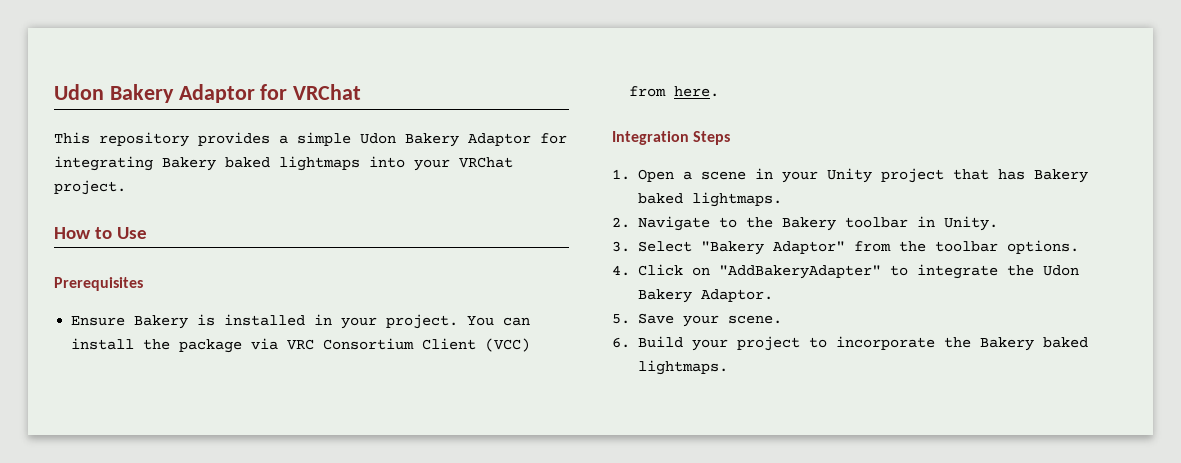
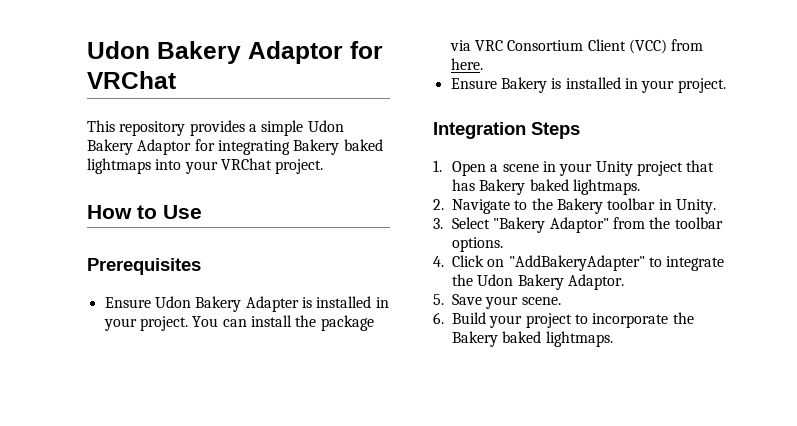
[134,315,189,329] Bakery -> [154,296,299,312] Udon Bakery Adapter
(720, 91) none -> [450,77,726,93] // Ensure Bakery is installed in your project.

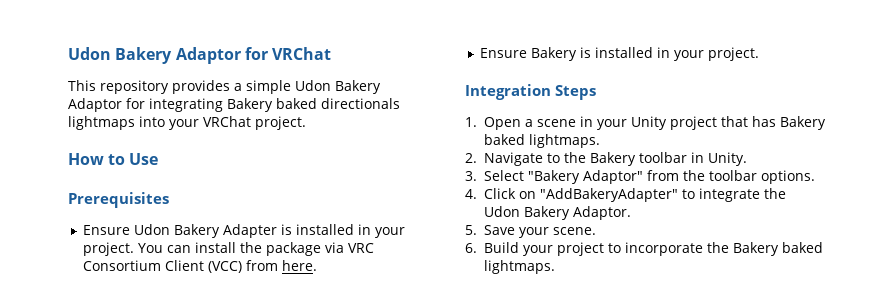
(383, 145) none -> [321,98,400,109] directionals

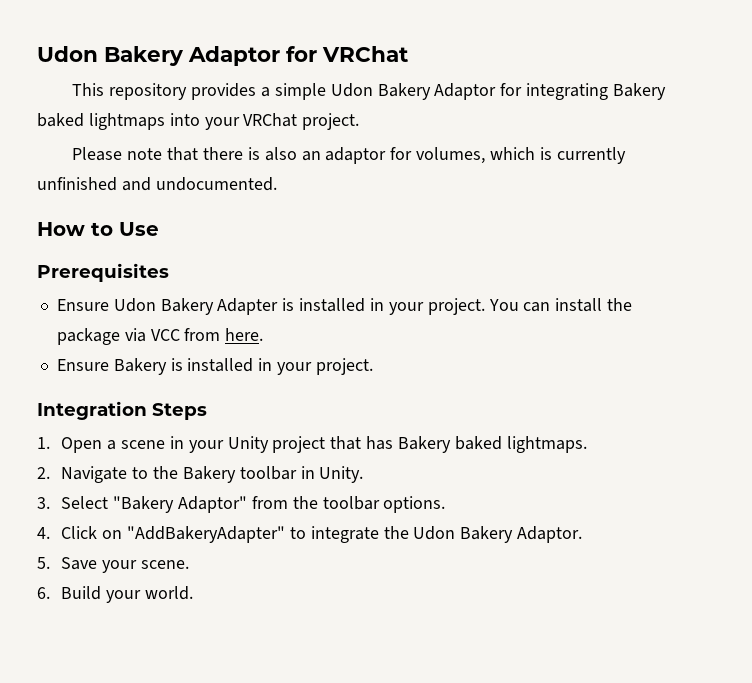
[321,98,400,109] directionals -> (84, 120) none
(306, 123) none -> [72,147,626,164] [37,177,277,191] // Please note that there is also an adaptor for volumes, which is currently unfinished and undocumented.
[348,243,375,253] [83,260,243,273] VRC Consortium Client (VCC) -> [150,329,180,341] VCC
[557,242,823,256] [484,260,555,274] project to incorporate the Bakery baked lightmaps. -> [144,586,193,600] world.

